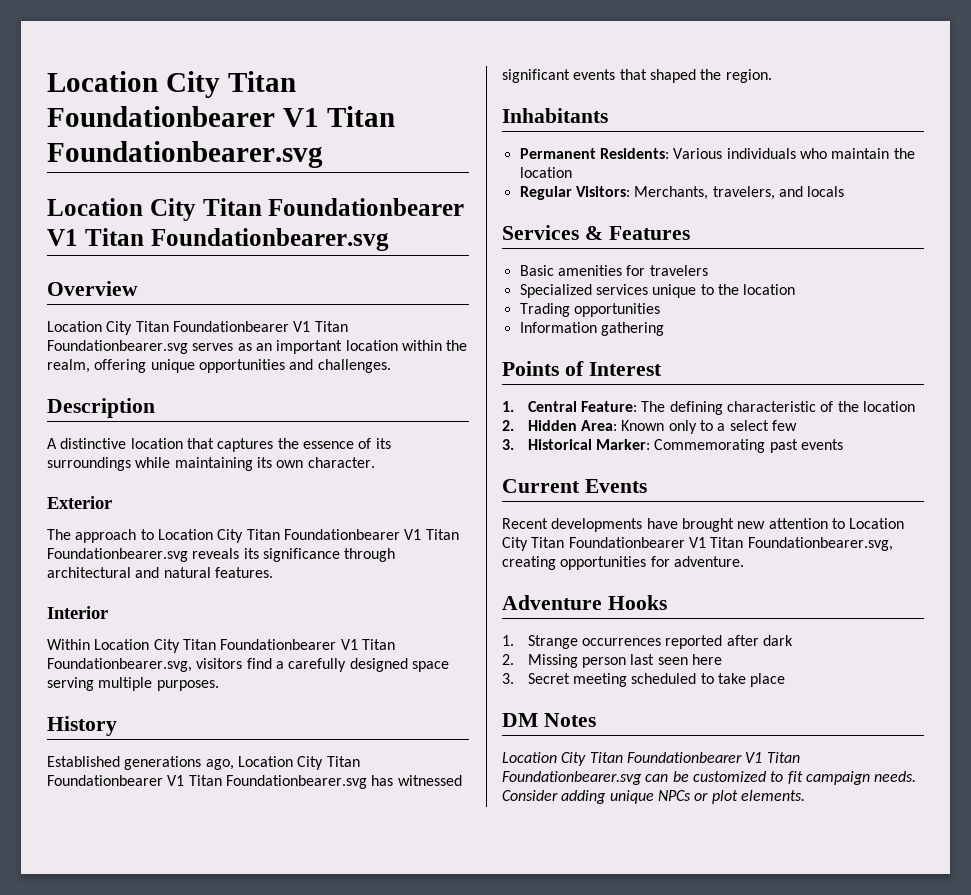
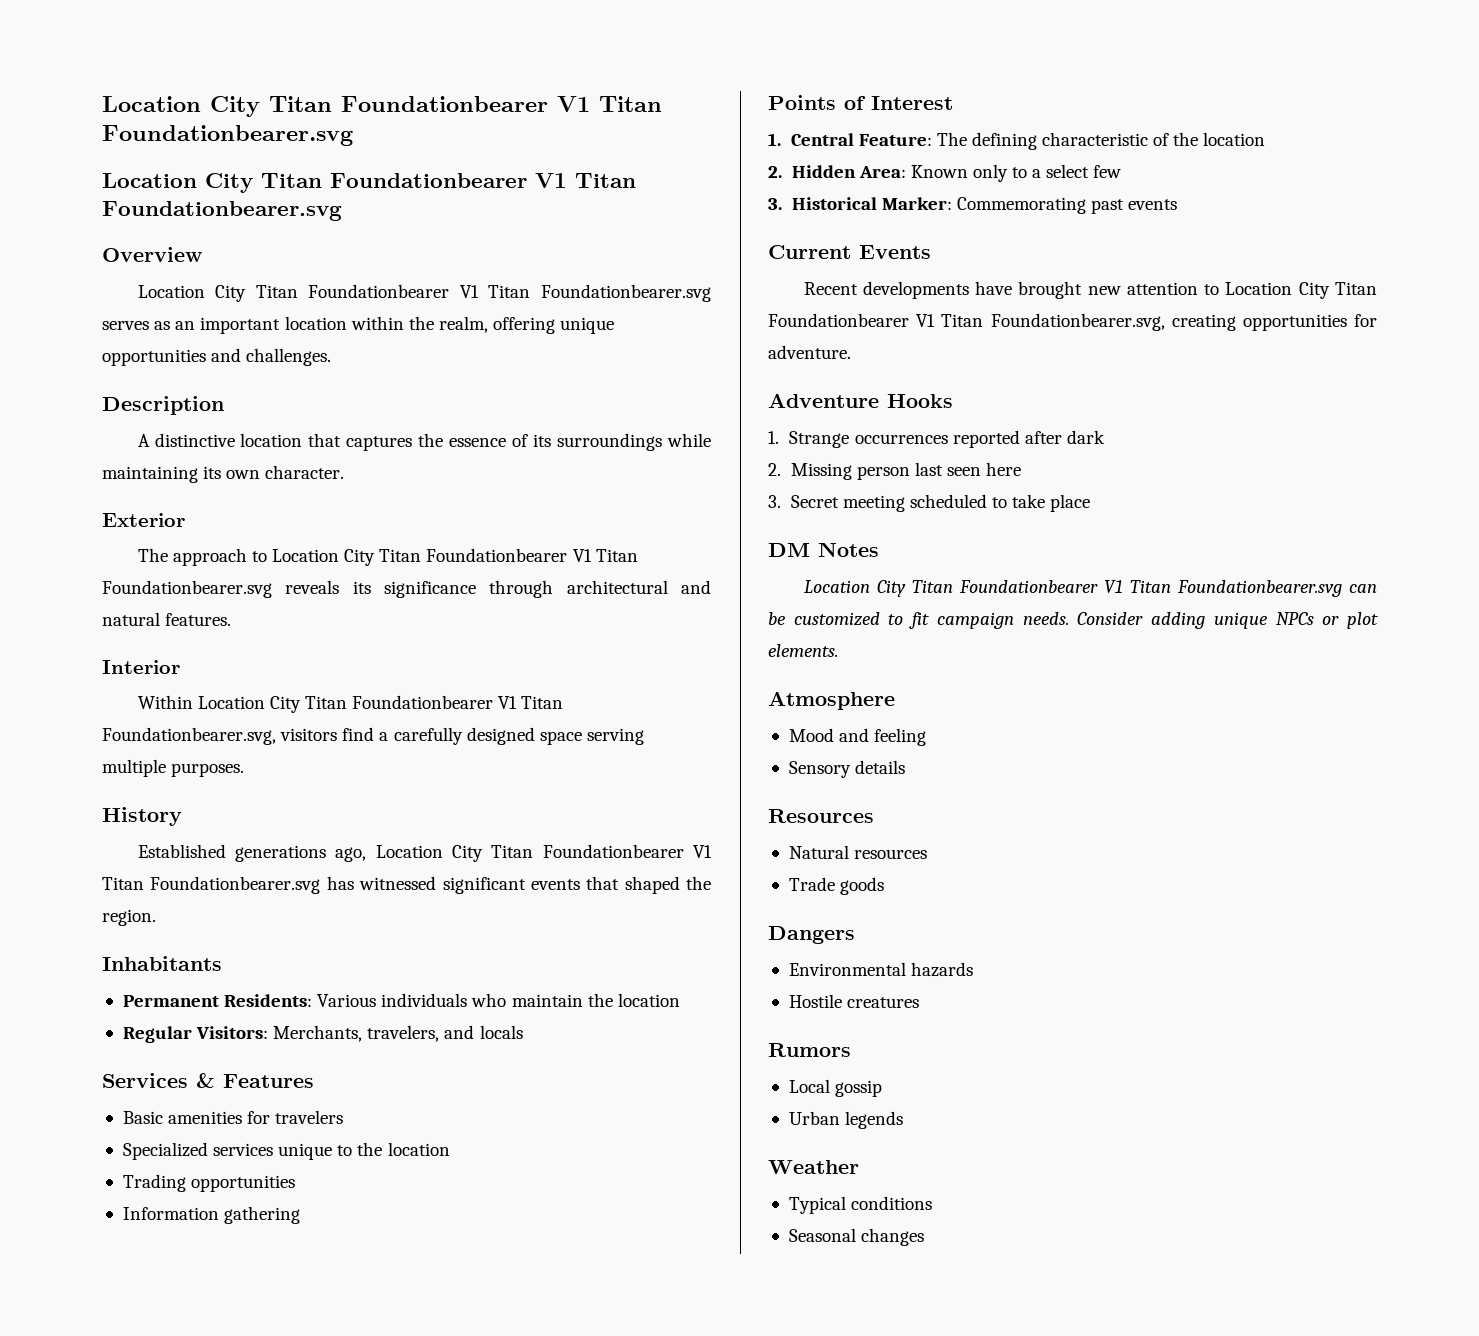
(805, 795) none -> [768,691,895,710] [788,728,927,746] [788,760,906,778] [768,809,874,823] [788,845,928,859] [788,877,885,895] [768,926,855,944] [788,962,974,977] [788,994,920,1008] [768,1043,851,1057] [788,1079,883,1097] [788,1111,904,1129] [768,1160,859,1174] [788,1196,933,1214] [788,1228,925,1246] // Atmosphere // Mood and feeling // Sensory details // Resources // Natural resources // Trade goods // Dangers // Environmental hazards // Hostile creatures // Rumors // Local gossip // Urban legends // Weather // Typical conditions // Seasonal changes

